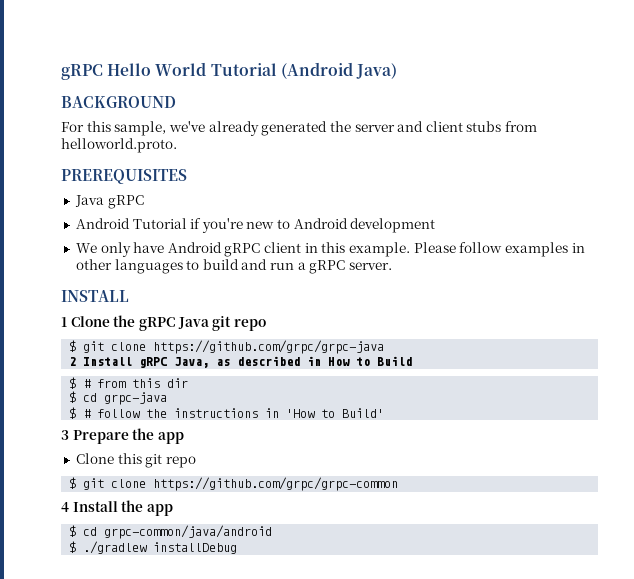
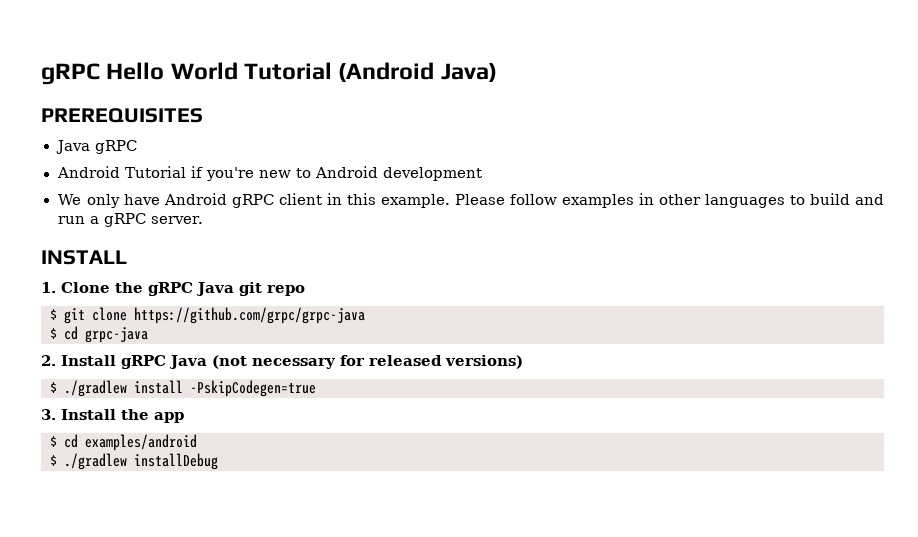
[61,96,176,108] [61,121,538,136] [61,138,177,153] // BACKGROUND // For this sample, we've already generated the server and client stubs from helloworld.proto. -> (497, 72) none
[61,317,67,327] 1 -> [41,282,56,293] 1.
[69,356,413,368] [69,377,189,389] [69,391,168,405] [69,407,385,419] [61,428,184,444] [75,453,196,468] [69,477,399,491] [61,502,69,512] 2 Install gRPC Java, as described in How to Build // $ # from this dir // $ cd grpc-java // $ # follow the instructions in 'How to Build' // 3 Prepare the app // Clone this git repo // $ git clone https://github.com/grpc/grpc-common // 4 -> [50,326,148,343] [41,355,523,369] [50,380,316,397] [41,409,56,420] $ cd grpc-java // 2. Install gRPC Java (not necessary for released versions) // $ ./gradlew install -PskipCodegen=true // 3.
[104,525,273,539] grpc-common/java/android -> [85,434,197,451] examples/android

